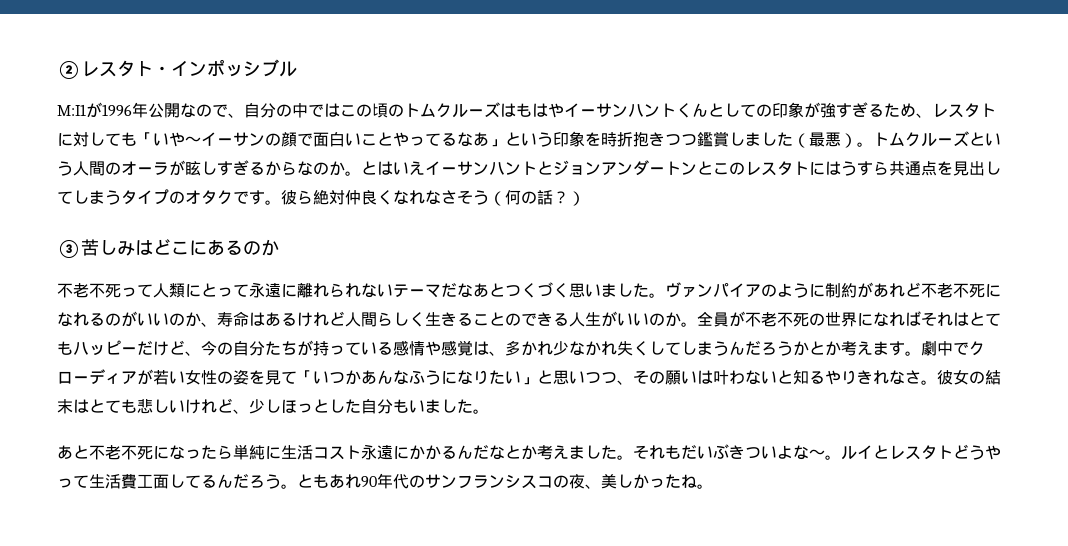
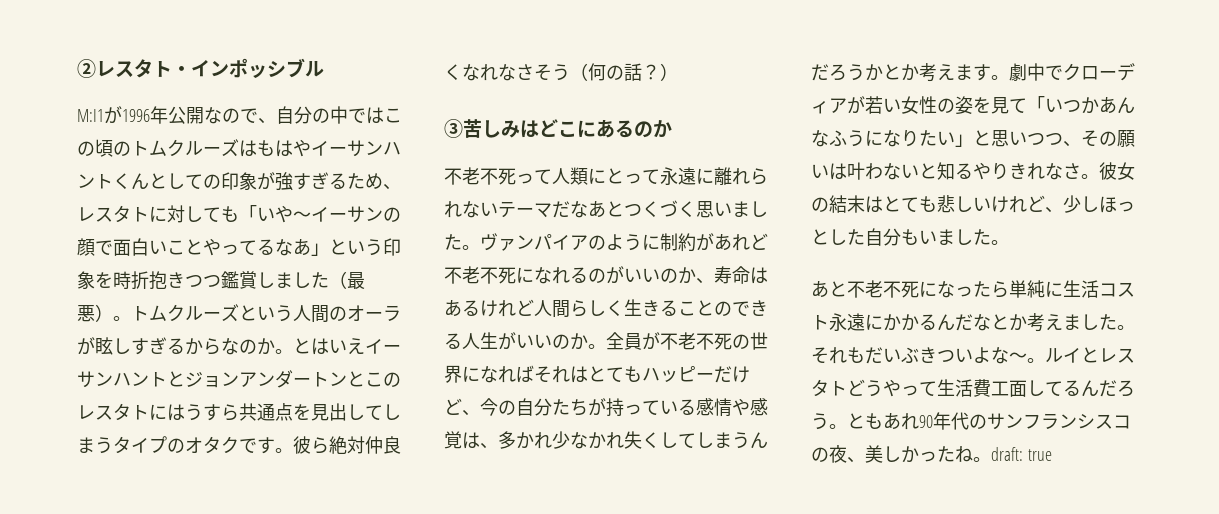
(713, 486) none -> [991,447,1052,461] draft: true

